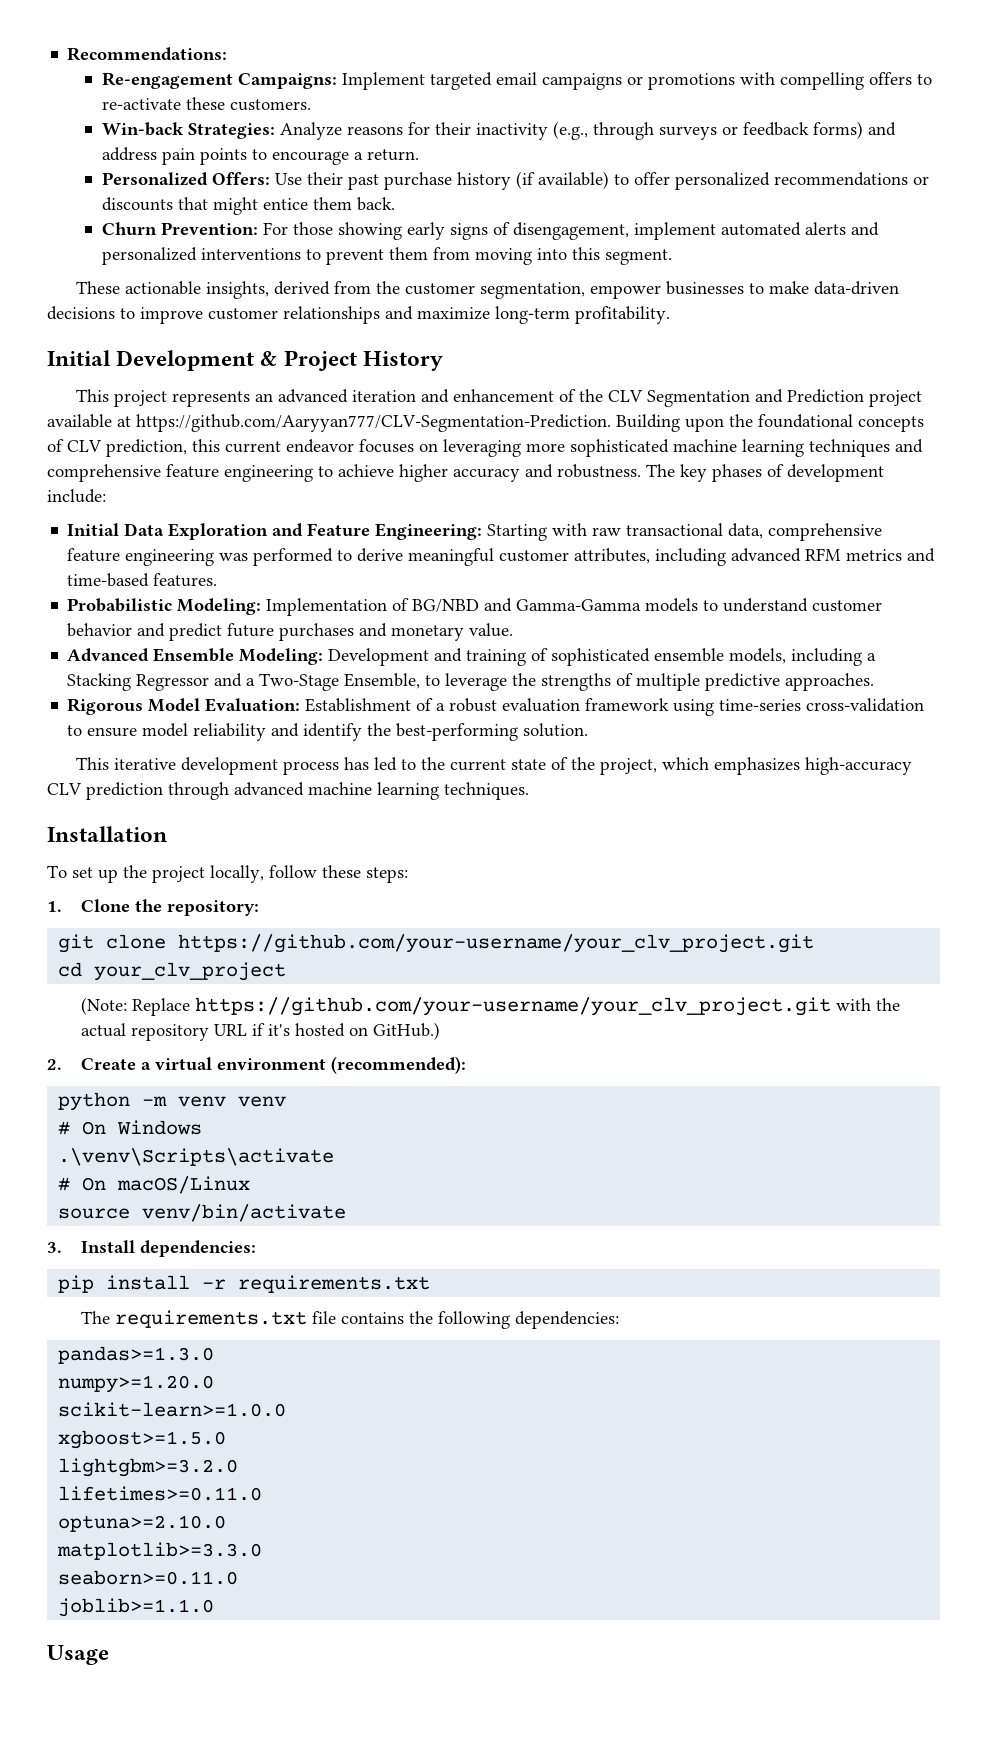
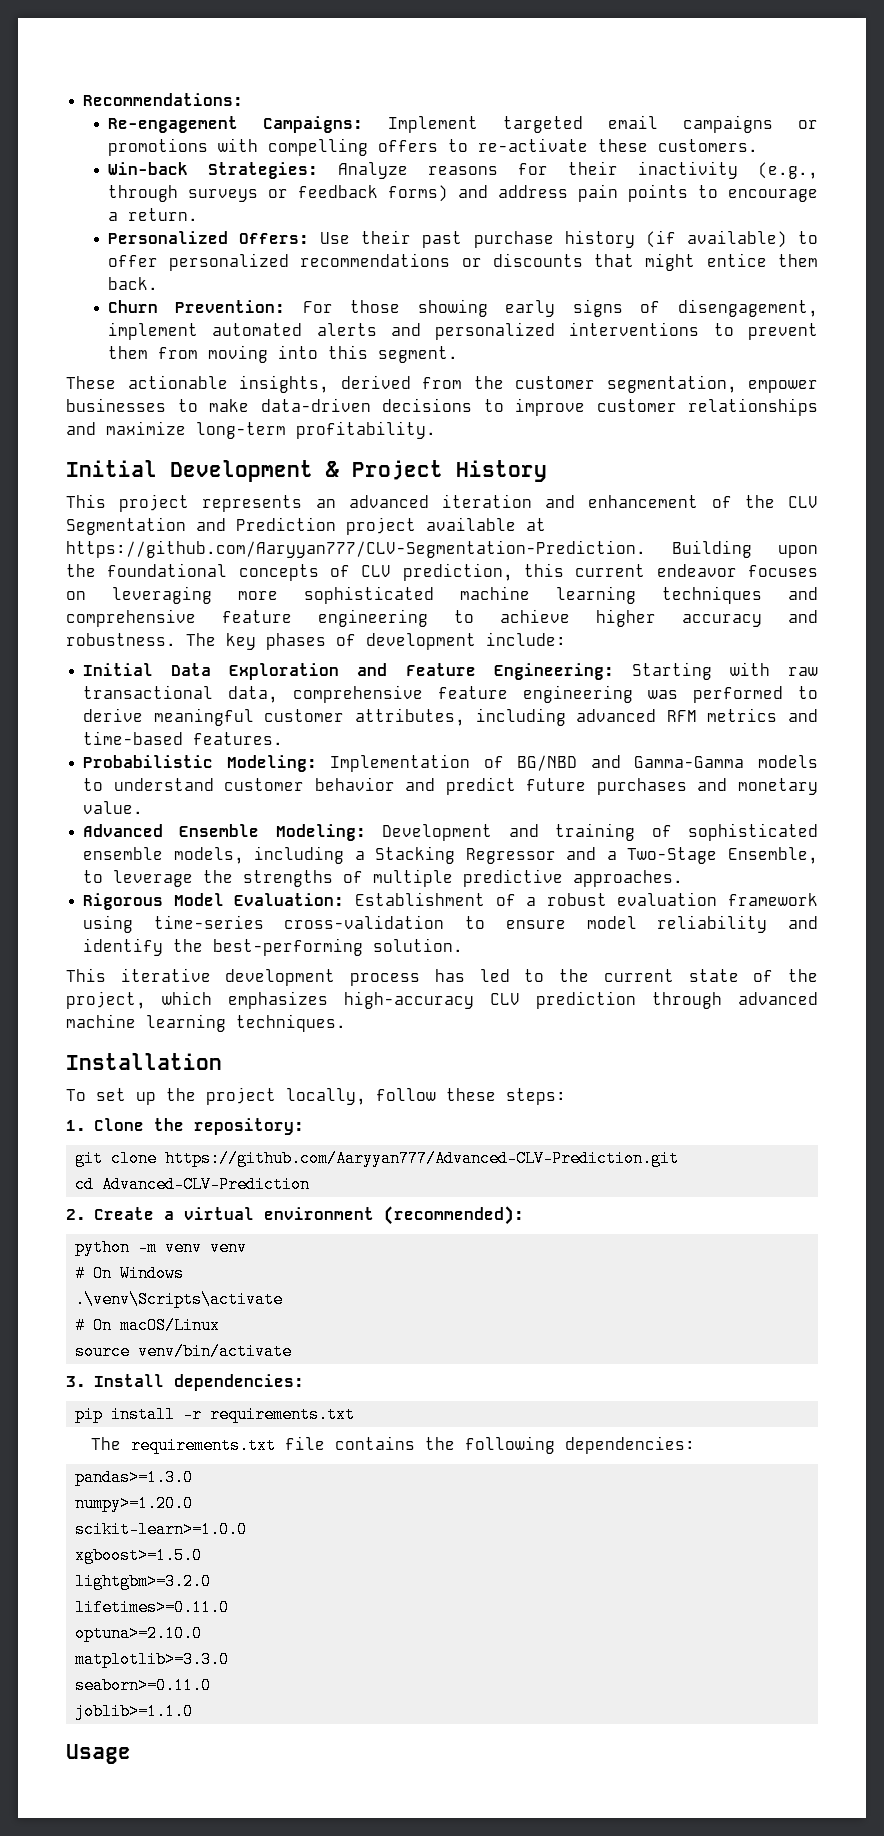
[178,934,815,953] https://github.com/your-username/your_clv_project.git -> [165,1150,680,1167] https://github.com/Aaryyan777/Advanced-CLV-Prediction.git
[94,962,287,981] [81,997,901,1016] [81,1022,441,1041] your_clv_project // (Note: Replace https://github.com/your-username/your_clv_project.git with the actual repository URL if it's hosted on GitHub.) -> [102,1176,311,1193] Advanced-CLV-Prediction

